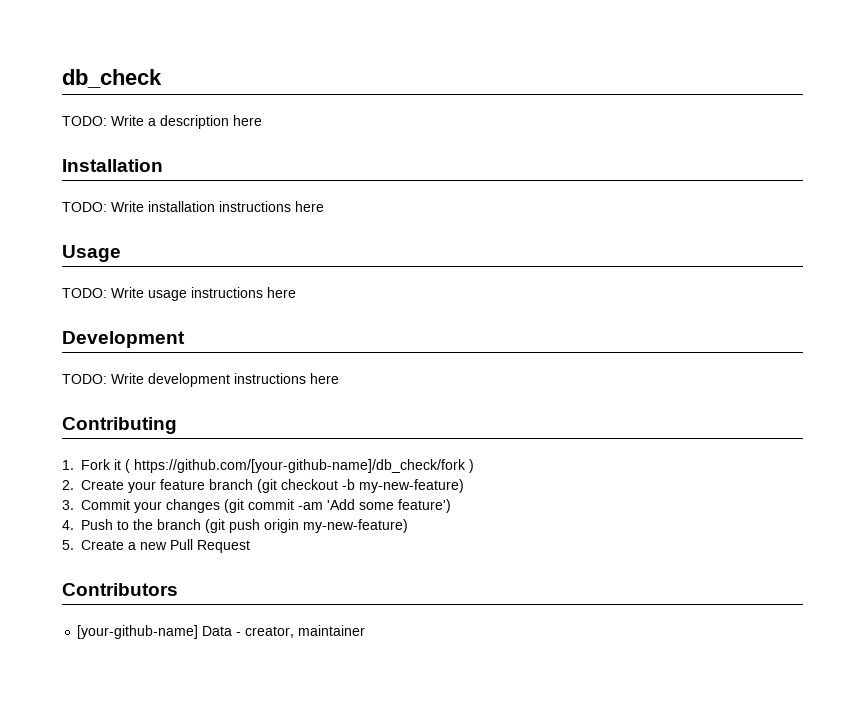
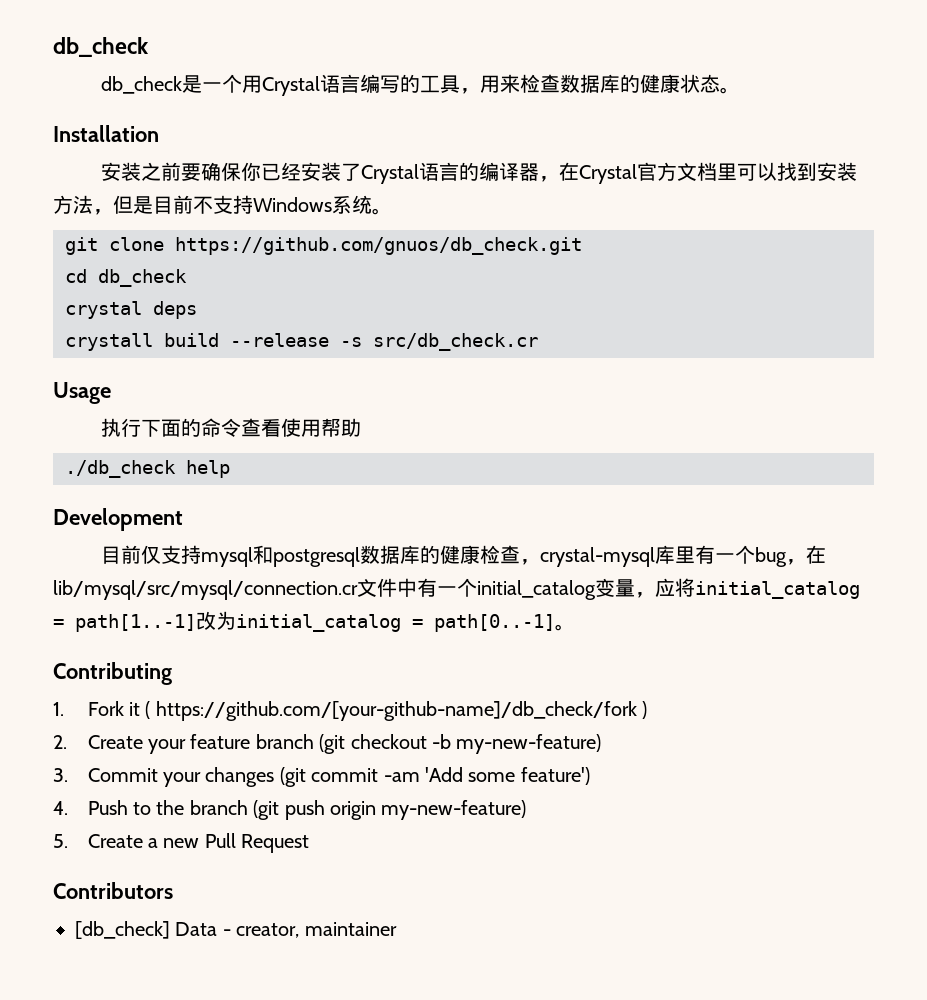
[62,69,162,88] [62,115,262,129] [62,159,163,172] [62,201,324,212] [62,245,121,262] [62,287,296,301] [62,331,185,348] [62,373,339,387] db_check // TODO: Write a description here // Installation // TODO: Write installation instructions here // Usage // TODO: Write usage instructions here // Development // TODO: Write development instructions here -> [53,37,149,57] [100,74,740,96] [53,125,159,142] [100,162,857,184] [53,195,392,215] [65,237,582,255] [65,269,187,287] [65,301,197,319] [65,333,538,351] [53,382,111,404] [100,418,361,437] [65,460,230,478] [53,508,183,531] [100,545,826,567] [53,578,860,600] [53,611,575,632] db_check // db_check是一个用Crystal语言编写的工具，用来检查数据库的健康状态。 // Installation // 安装之前要确保你已经安装了Crystal语言的编译器，在Crystal官方文档里可以找到安装方法，但是目前不支持Windows系统。 // git clone https://github.com/gnuos/db_check.git // cd db_check // crystal deps // crystall build --release -s src/db_check.cr // Usage // 执行下面的命令查看使用帮助 // ./db_check help // Development // 目前仅支持mysql和postgresql数据库的健康检查，crystal-mysql库里有一个bug，在lib/mysql/src/mysql/connection.cr文件中有一个initial_catalog变量，应将initial_catalog = path[1..-1]改为initial_catalog = path[0..-1]。
[77,625,199,639] [your-github-name] -> [75,921,170,939] [db_check]

